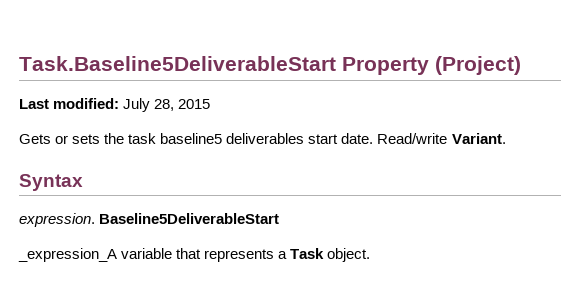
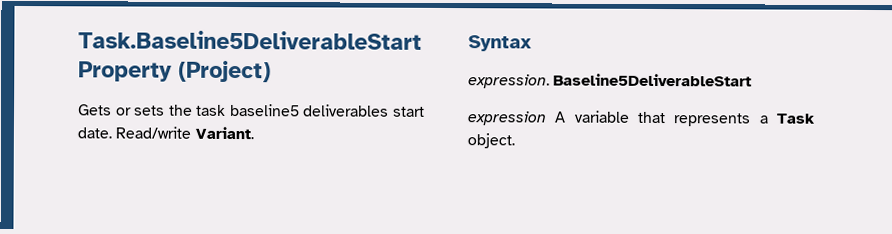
[19,98,211,112] // Last modified: July 28, 2015 -> (271, 71) none
[18,248,117,262] _expression_A -> [467,111,567,126] expression A

